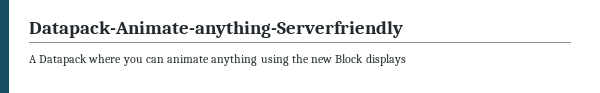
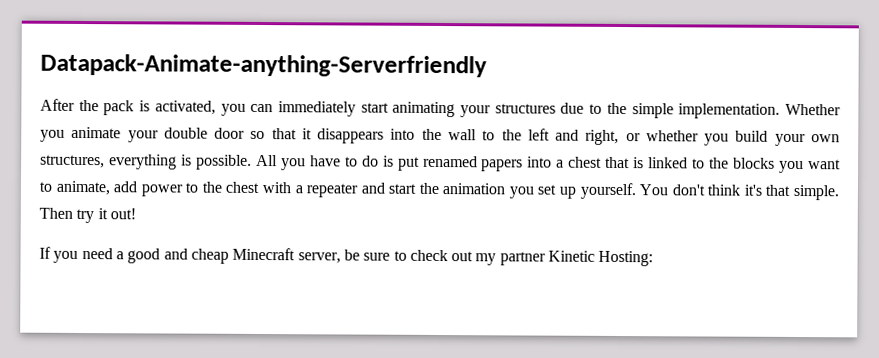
[29,54,406,66] A Datapack where you can animate anything using the new Block displays -> [40,98,842,119] [40,126,840,147] [40,154,841,174] [39,180,840,201] [39,207,136,224] [39,246,654,267] After the pack is activated, you can immediately start animating your structures due to the simple implementation. Whether you animate your double door so that it disappears into the wall to the left and right, or whether you build your own structures, everything is possible. All you have to do is put renamed papers into a chest that is linked to the blocks you want to animate, add power to the chest with a repeater and start the animation you set up yourself. You don't think it's that simple. Then try it out! // If you need a good and cheap Minecraft server, be sure to check out my partner Kinetic Hosting:

